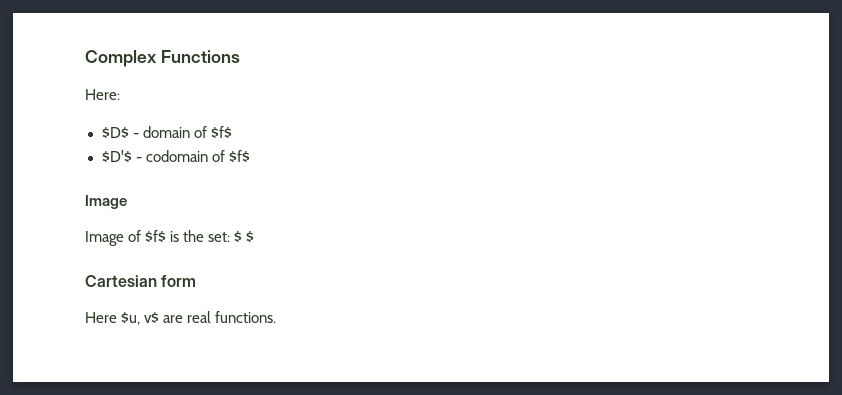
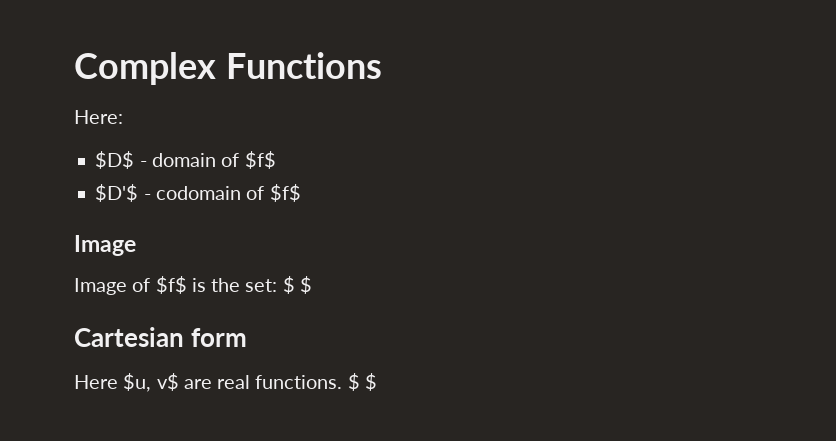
(277, 317) none -> [347,373,377,391] $ $

